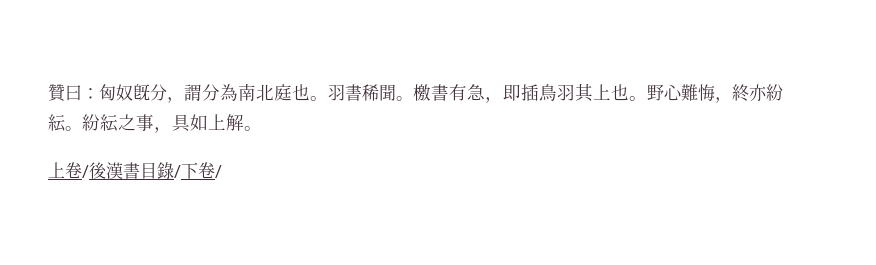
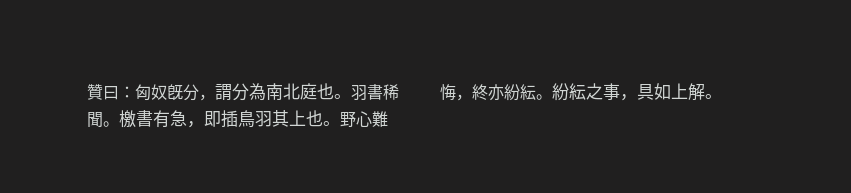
[48,162,222,179] // 上卷/後漢書目錄/下卷/ -> (722, 96) none

